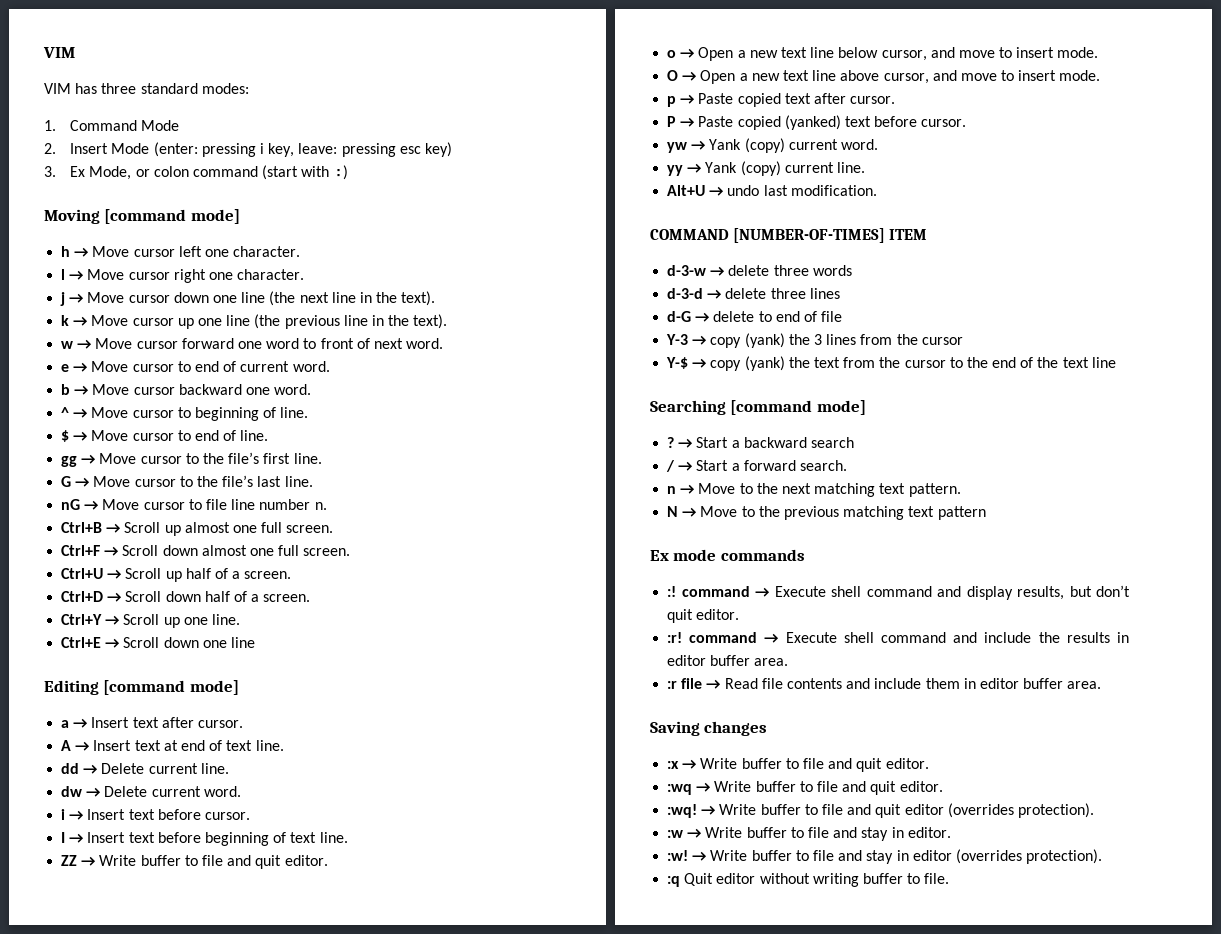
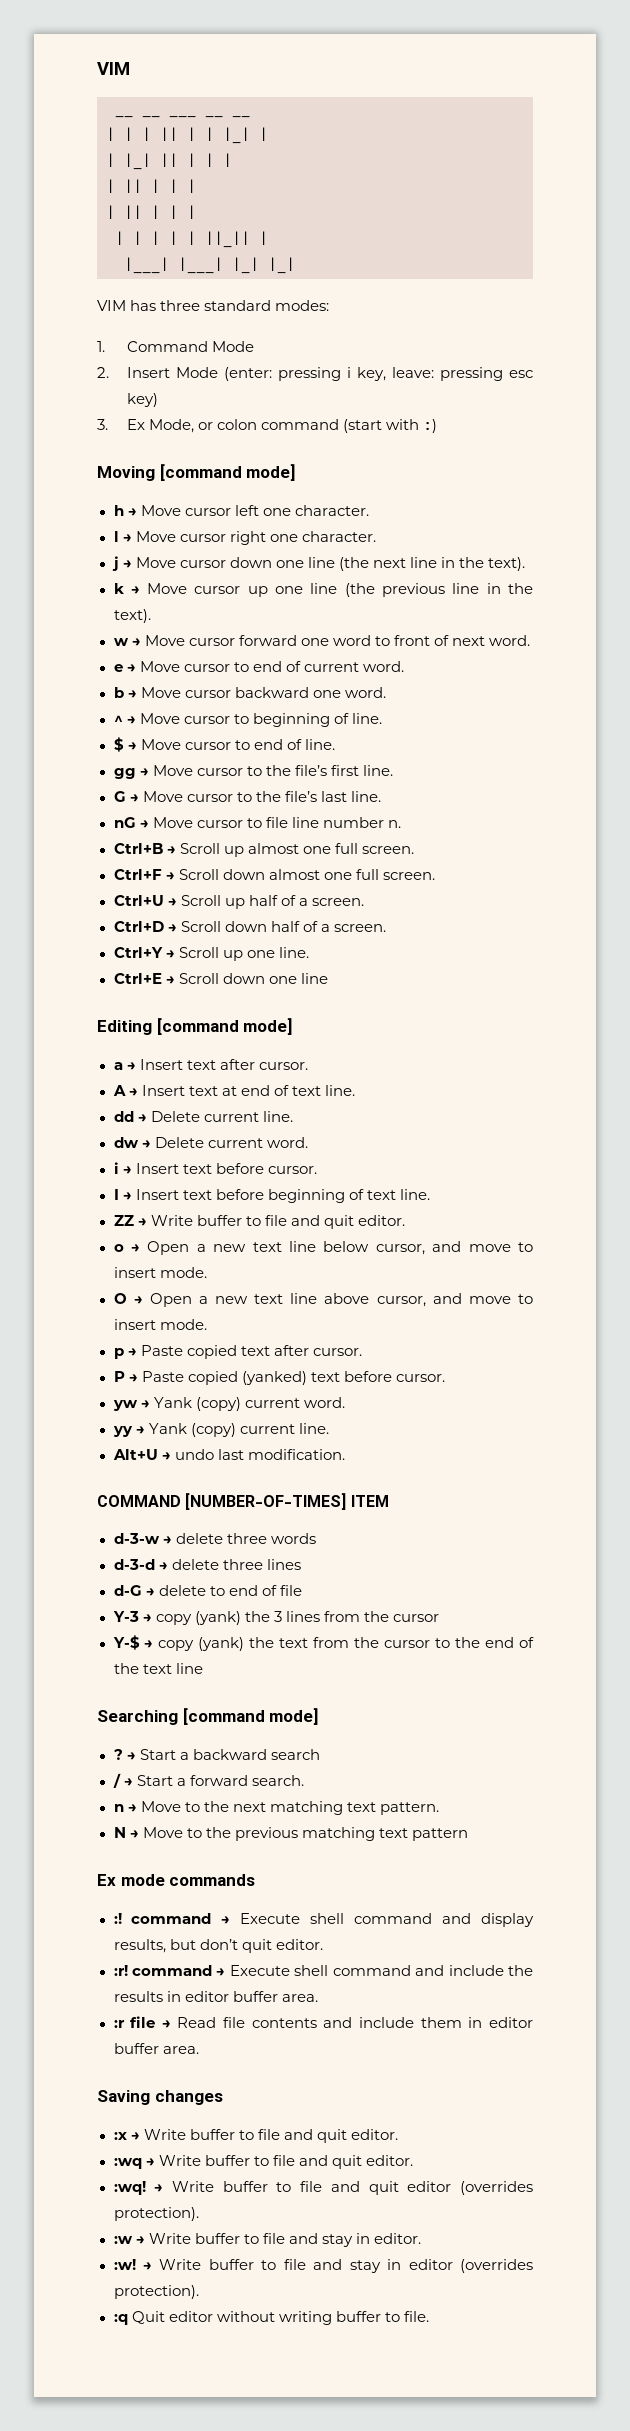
[43,47,75,58] VIM -> [97,62,130,75] [115,114,250,118] [106,127,268,144] [106,153,232,170] [106,179,196,193] [106,205,196,219] [115,231,268,248] [124,257,295,274] VIM // __ __ ___ __ __ // | | | || | | |_| | // | |_| || | | | // | || | | | // | || | | | // | | | | | ||_|| | // |___| |___| |_| |_|

